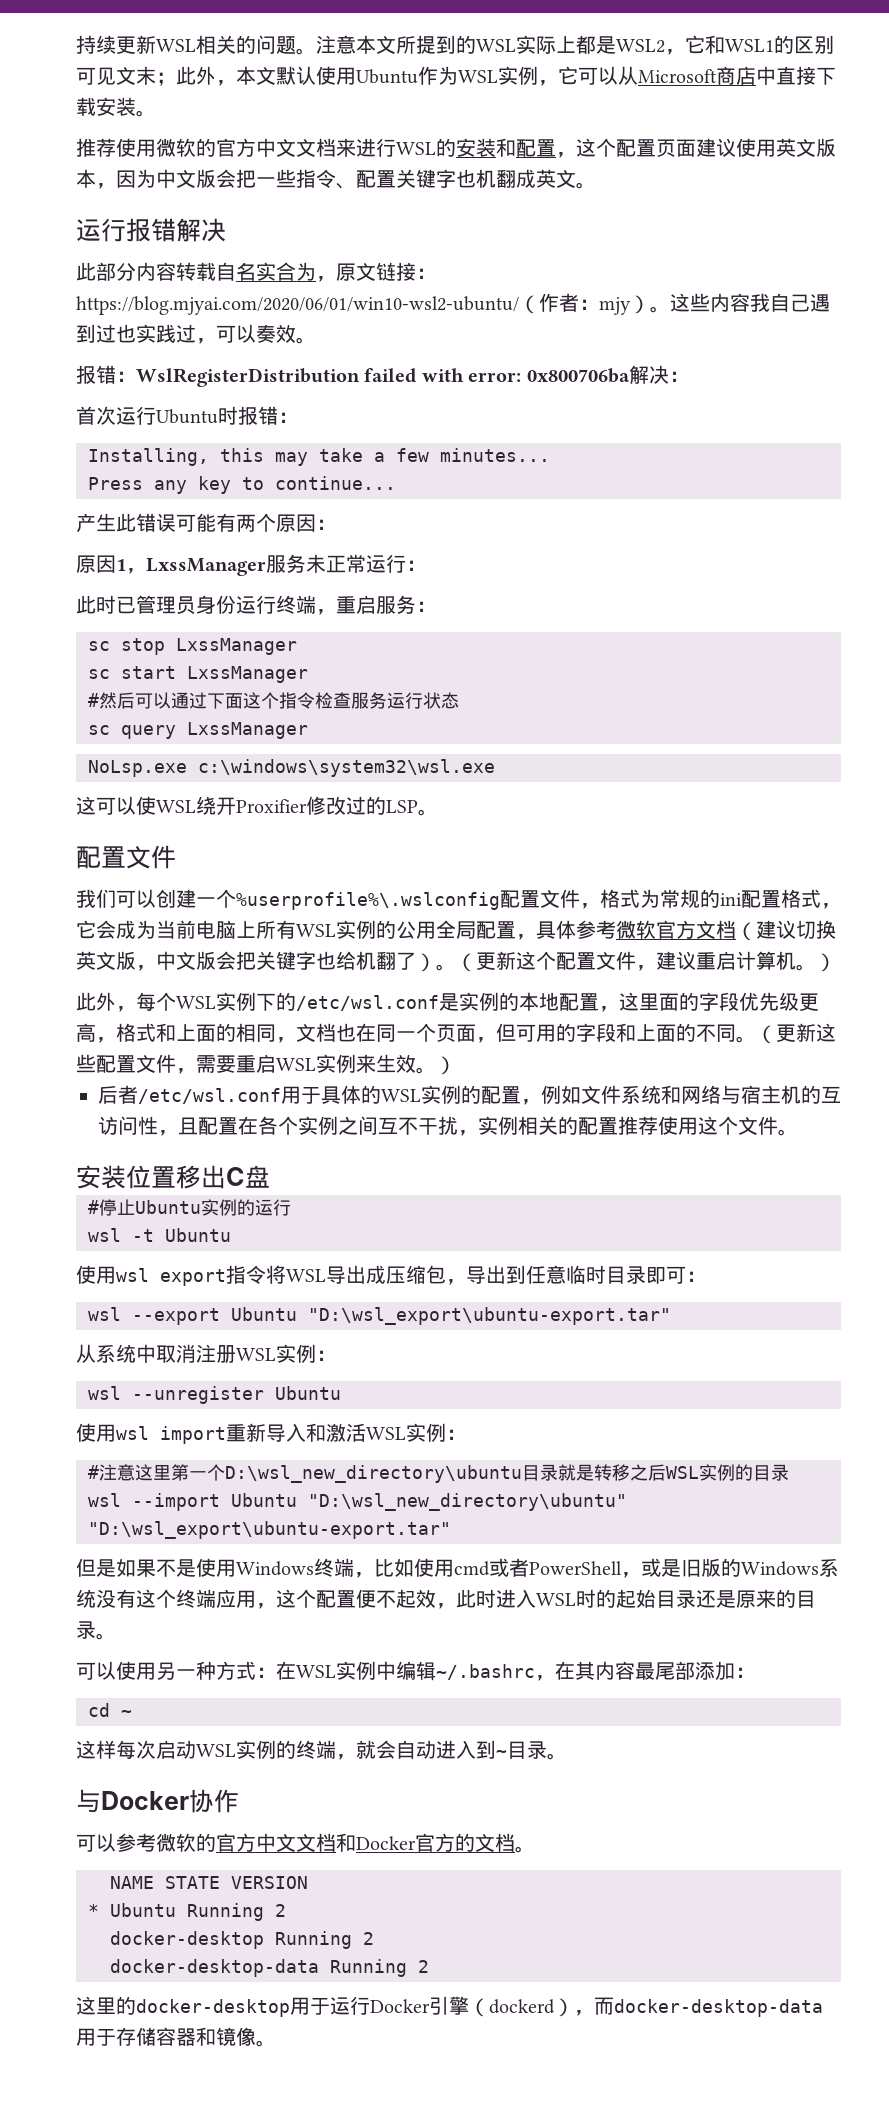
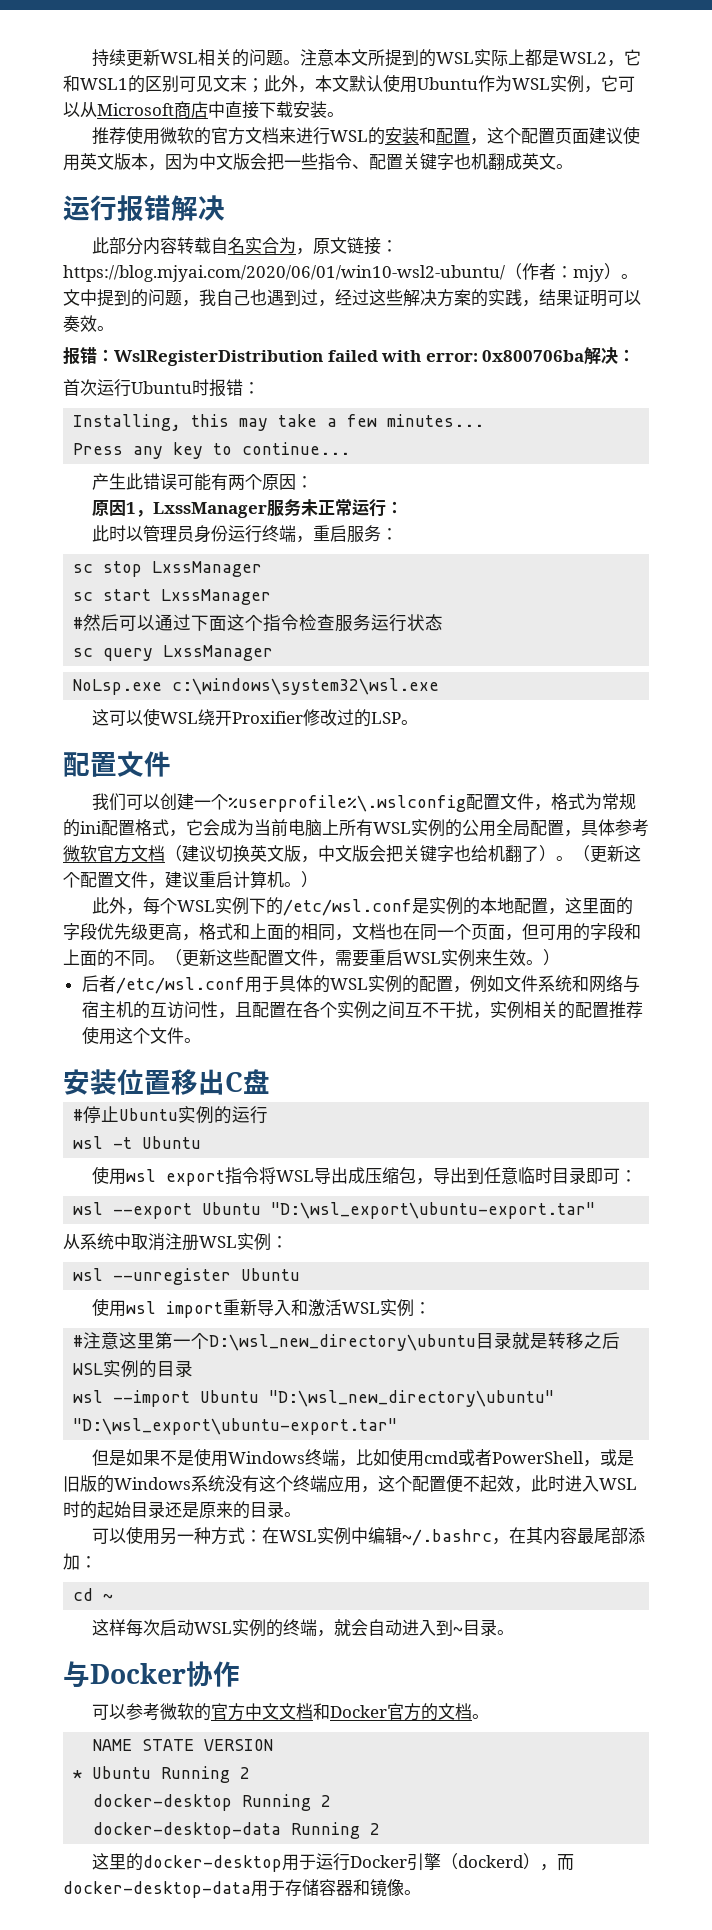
[256,138,296,157] 中文 -> (245, 136) none
[670,293,830,312] [76,324,216,344] 这些内容我自己遇到过也实践过， -> [63,289,607,307] 文中提到的问题，我自己也遇到过，经过这些解决方案的实践，结果证明
[116,596,136,614] 已 -> [125,526,143,541] 以

